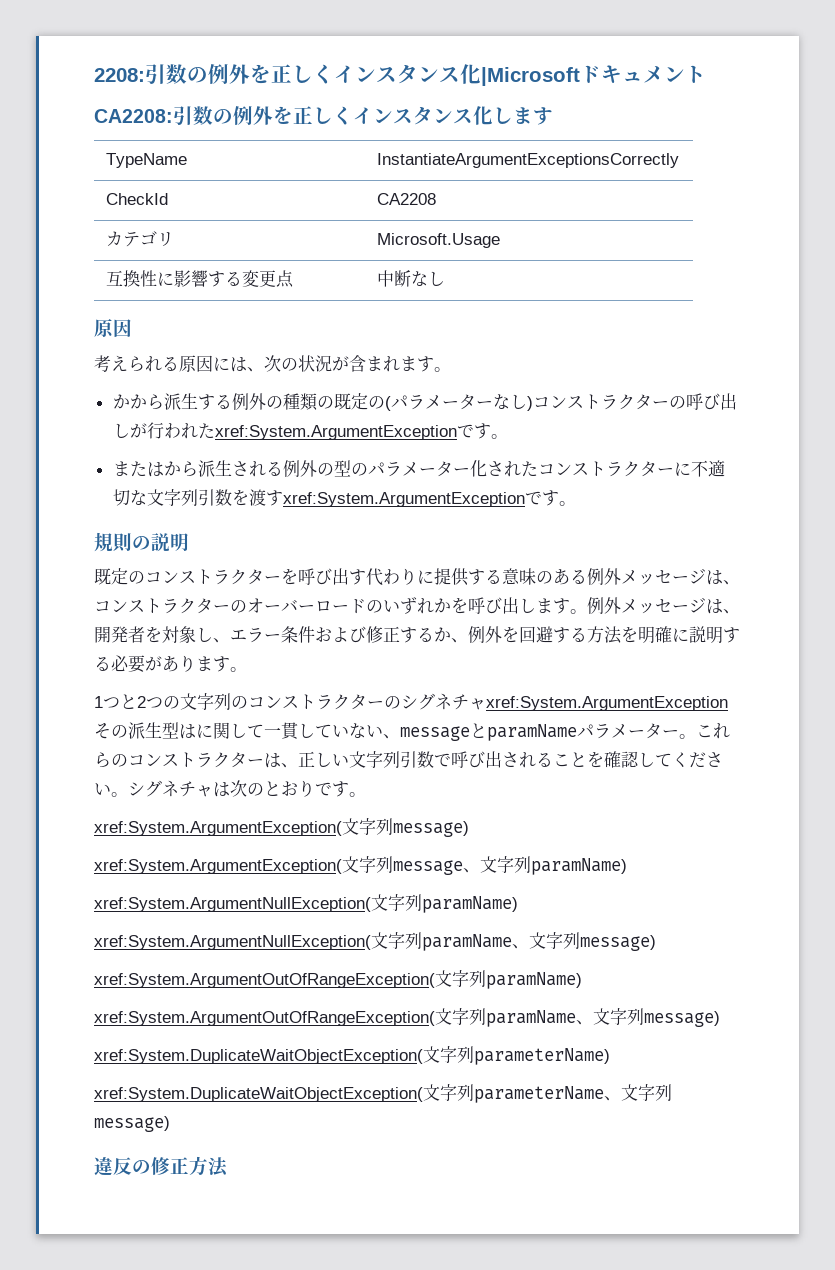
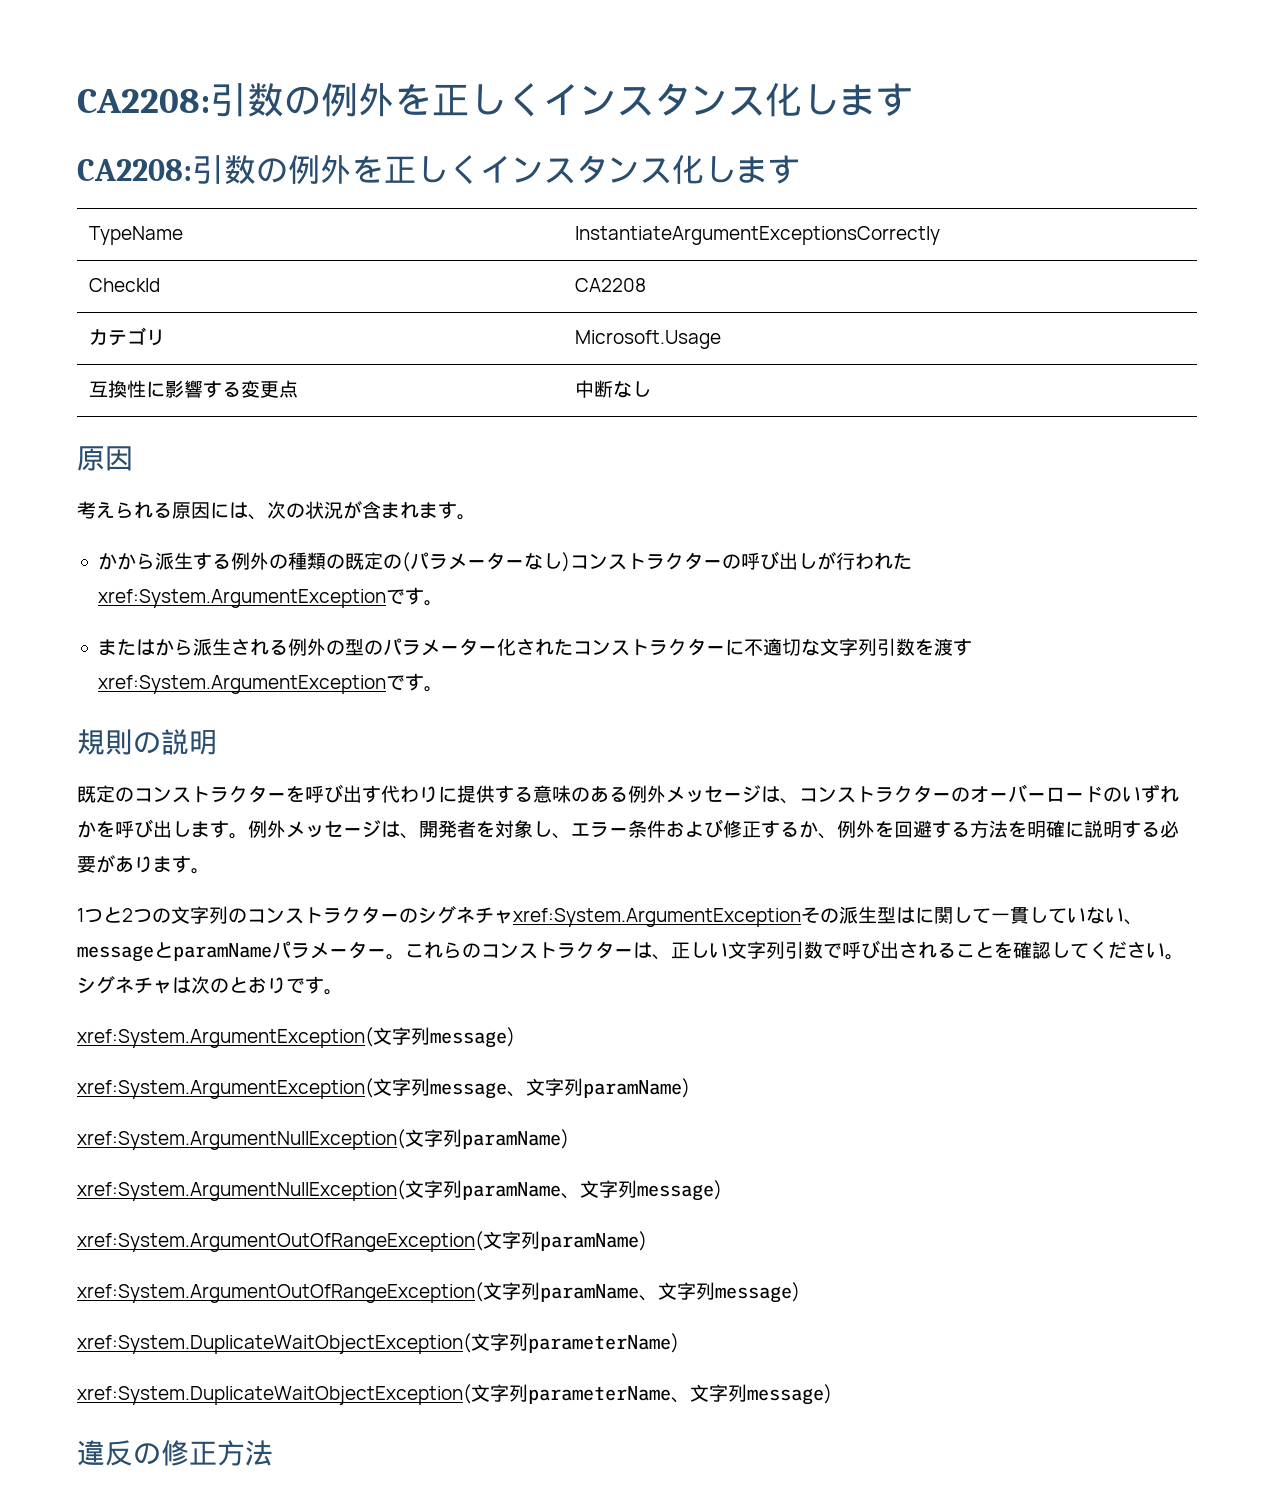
[94,63,706,86] 2208:引数の例外を正しくインスタンス化|Microsoftドキュメント -> [77,83,913,117] CA2208:引数の例外を正しくインスタンス化します

